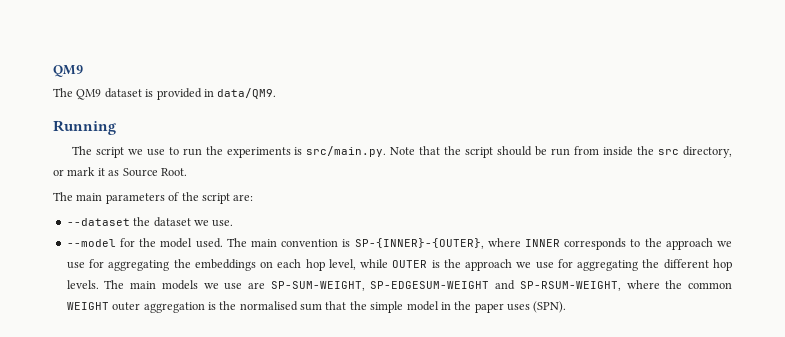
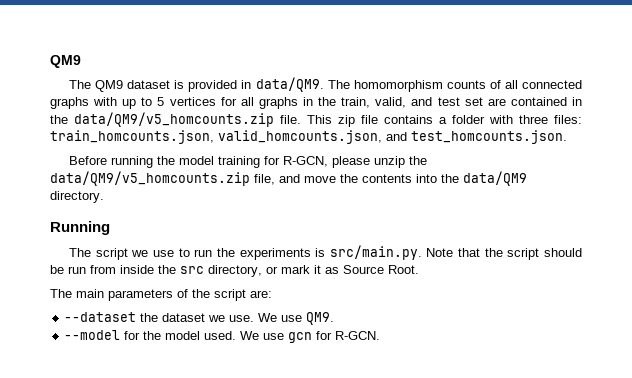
(277, 93) none -> [327,80,582,92] [50,97,582,109] [50,112,582,127] [50,130,567,144] [69,156,428,168] [50,171,527,186] [50,191,104,203] The homomorphism counts of all connected graphs with up to 5 vertices for all graphs in the train, valid, and test set are contained in the data/QM9/v5_homcounts.zip file. This zip file contains a folder with three files: train_homcounts.json, valid_homcounts.json, and test_homcounts.json. // Before running the model training for R-GCN, please unzip the data/QM9/v5_homcounts.zip file, and move the contents into the data/QM9 directory.
(234, 223) none -> [258,312,335,325] We use QM9.
[226,238,732,250] [66,259,732,271] [66,280,732,291] [66,301,567,313] The main convention is SP-{INNER}-{OUTER}, where INNER corresponds to the approach we use for aggregating the embeddings on each hop level, while OUTER is the approach we use for aggregating the different hop levels. The main models we use are SP-SUM-WEIGHT, SP-EDGESUM-WEIGHT and SP-RSUM-WEIGHT, where the common WEIGHT outer aggregation is the normalised sum that the simple model in the paper uses (SPN). -> [240,331,381,343] We use gcn for R-GCN.

